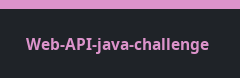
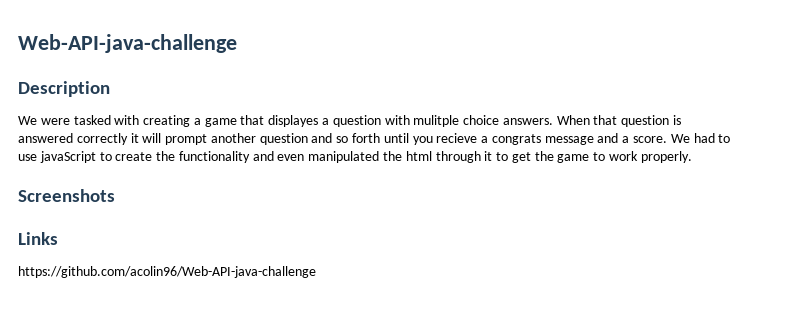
(209, 46) none -> [18,81,110,97] [18,115,682,127] [18,133,731,145] [18,151,692,163] [18,189,115,202] [18,232,58,245] [18,266,316,278] // Description // We were tasked with creating a game that displayes a question with mulitple choice answers. When that question is answered correctly it will prompt another question and so forth until you recieve a congrats message and a score. We had to use javaScript to create the functionality and even manipulated the html through it to get the game to work properly. // Screenshots // Links // https://github.com/acolin96/Web-API-java-challenge

